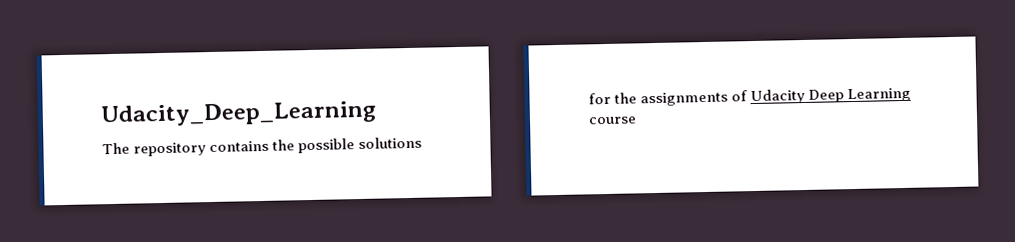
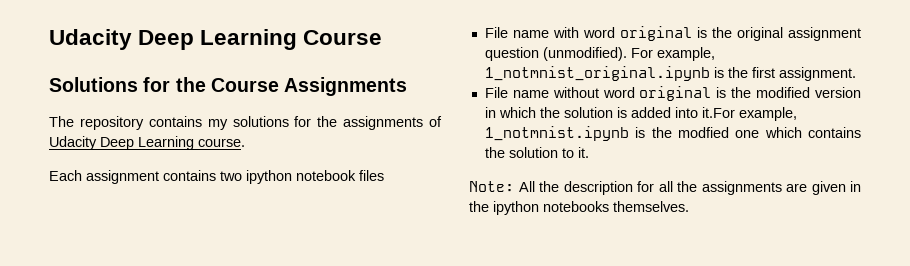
[101,100,376,128] Udacity_Deep_Learning -> [49,29,383,50] [49,77,408,96] Udacity Deep Learning Course // Solutions for the Course Assignments
[272,138,356,154] the possible -> [207,119,228,130] my
[588,116,637,125] course -> [198,138,245,147] [49,170,384,184] [484,26,861,41] [484,47,715,61] [484,66,856,81] [484,86,861,101] [484,107,797,121] [484,126,862,141] [484,147,589,158] [469,181,861,195] [469,201,689,215] course. // Each assignment contains two ipython notebook files // File name with word original is the original assignment question (unmodified). For example, 1_notmnist_original.ipynb is the first assignment. // File name without word original is the modified version in which the solution is added into it.For example, 1_notmnist.ipynb is the modfied one which contains the solution to it. // Note: All the description for all the assignments are given in the ipython notebooks themselves.

